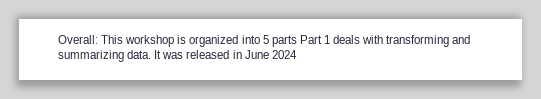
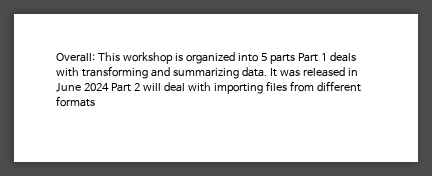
(297, 54) none -> [110,81,361,94] [56,96,95,107] Part 2 will deal with importing files from different formats

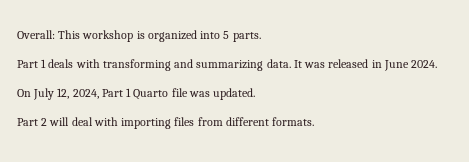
[269,54,295,64] parts -> [232,32,261,42] parts. //
[83,83,109,91] 2024 -> [411,60,438,68] [17,88,256,100] 2024. // On July 12, 2024, Part 1 Quarto file was updated. //
[56,96,95,107] formats -> [272,117,315,126] formats.

